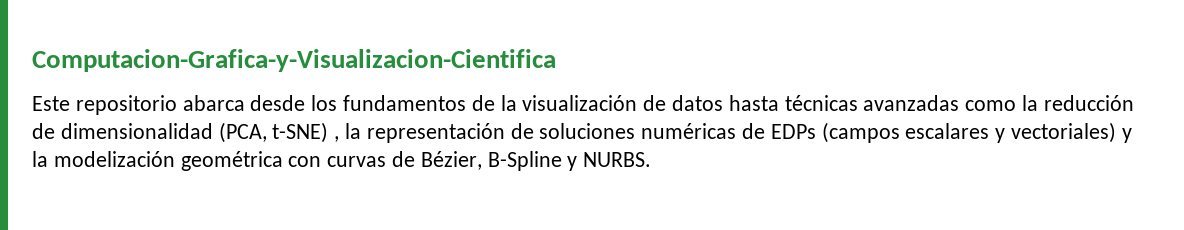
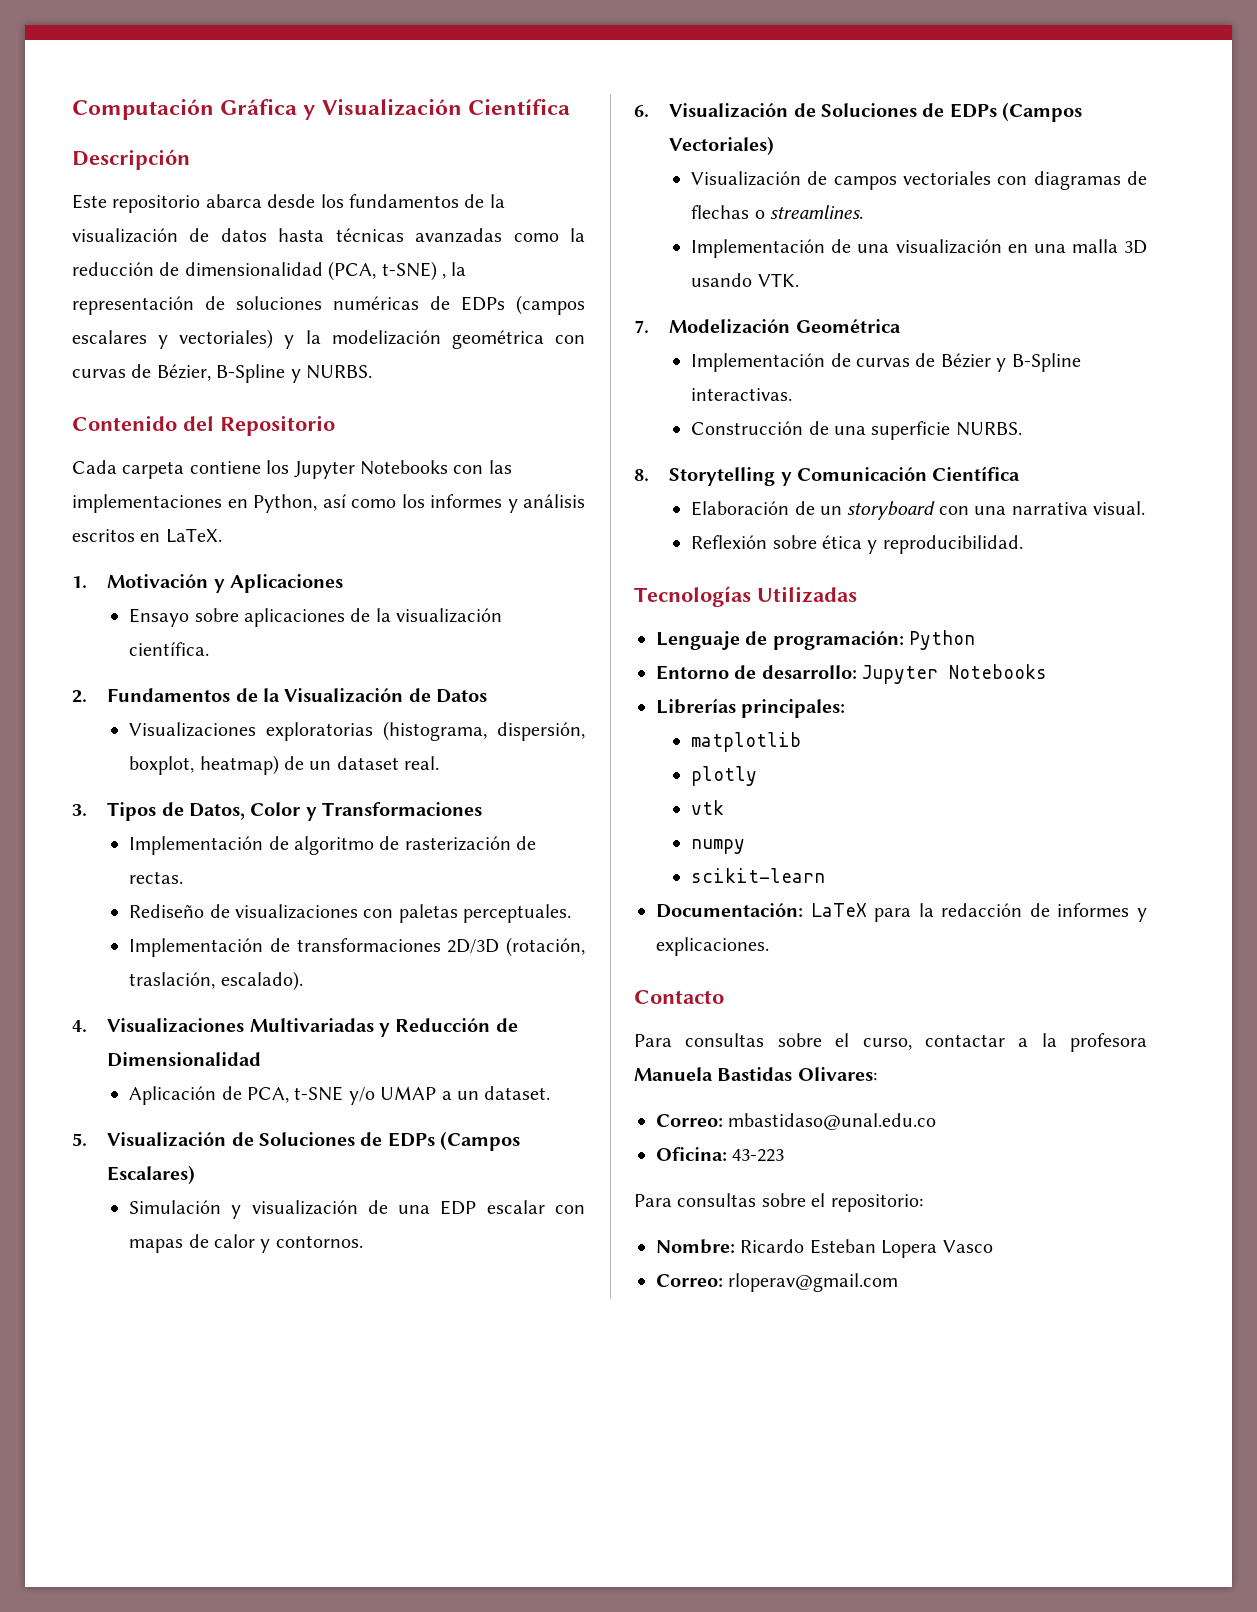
[32,49,556,72] Computacion-Grafica-y-Visualizacion-Cientifica -> [72,99,570,120] [72,149,190,170] Computación Gráfica y Visualización Científica // Descripción
(652, 159) none -> [72,415,335,436] [72,460,512,479] [72,494,585,513] [72,528,222,543] [72,574,343,593] [129,608,503,627] [129,642,210,656] [72,688,488,703] [129,721,585,741] [129,755,440,775] [72,802,483,821] [129,836,537,855] [129,871,184,884] [129,904,572,923] [129,937,585,957] [129,971,303,991] [72,1018,518,1037] [107,1052,262,1067] [129,1086,551,1105] [72,1131,521,1151] [107,1165,196,1185] [129,1200,586,1219] [129,1234,363,1253] [634,102,1083,122] [669,136,775,156] [691,171,1147,190] [691,205,863,219] [691,239,1147,258] [691,273,799,287] [634,319,901,334] [691,353,1081,372] [691,388,793,401] [691,421,1022,440] [634,467,1021,486] [691,501,1145,520] [691,535,1023,554] [634,586,857,607] [656,630,976,650] [656,664,1048,684] [656,699,846,718] [691,732,802,752] [691,766,758,786] [691,800,725,815] [691,839,746,854] [691,868,826,883] [656,903,1147,922] [656,937,769,956] [634,990,724,1004] [634,1033,1147,1052] [634,1067,877,1081] [656,1113,937,1130] [656,1147,785,1162] [634,1193,923,1212] [656,1239,993,1258] [656,1273,899,1292] // Contenido del Repositorio // Cada carpeta contiene los Jupyter Notebooks con las implementaciones en Python, así como los informes y análisis escritos en LaTeX. // 1. Motivación y Aplicaciones // Ensayo sobre aplicaciones de la visualización científica. // 2. Fundamentos de la Visualización de Datos // Visualizaciones exploratorias (histograma, dispersión, boxplot, heatmap) de un dataset real. // 3. Tipos de Datos, Color y Transformaciones // Implementación de algoritmo de rasterización de rectas. // Rediseño de visualizaciones con paletas perceptuales. // Implementación de transformaciones 2D/3D (rotación, traslación, escalado). // 4. Visualizaciones Multivariadas y Reducción de Dimensionalidad // Aplicación de PCA, t-SNE y/o UMAP a un dataset. // 5. Visualización de Soluciones de EDPs (Campos Escalares) // Simulación y visualización de una EDP escalar con mapas de calor y contornos. // 6. Visualización de Soluciones de EDPs (Campos Vectoriales) // Visualización de campos vectoriales con diagramas de flechas o streamlines. // Implementación de una visualización en una malla 3D usando VTK. // 7. Modelización Geométrica // Implementación de curvas de Bézier y B-Spline interactivas. // Construcción de una superficie NURBS. // 8. Storytelling y Comunicación Científica // Elaboración de un storyboard con una narrativa visual. // Reflexión sobre ética y reproducibilidad. // Tecnologías Utilizadas // Lenguaje de programación: Python // Entorno de desarrollo: Jupyter Notebooks // Librerías principales: // matplotlib // plotly // vtk // numpy // scikit-learn // Documentación: LaTeX para la redacción de informes y explicaciones. // Contacto // Para consultas sobre el curso, contactar a la profesora Manuela Bastidas Olivares: // Correo: mbastidaso@unal.edu.co // Oficina: 43-223 // Para consultas sobre el repositorio: // Nombre: Ricardo Esteban Lopera Vasco // Correo: rloperav@gmail.com

